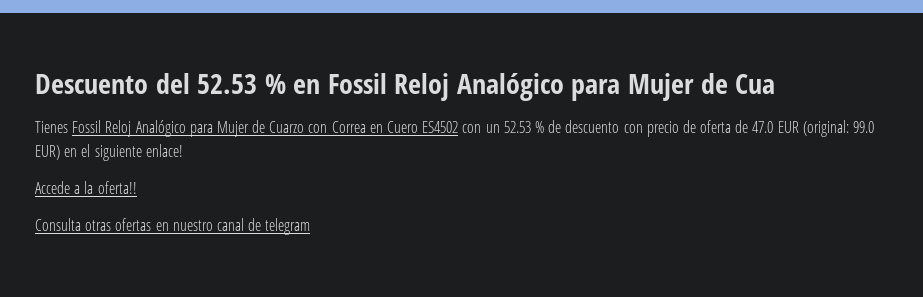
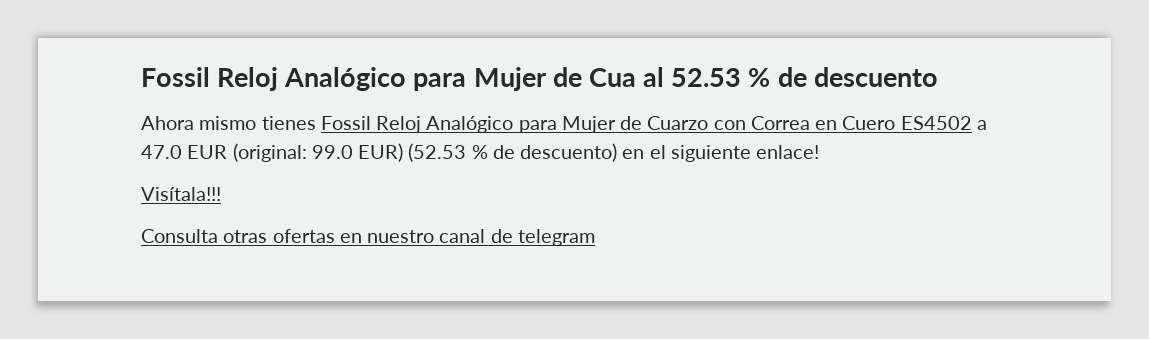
[35,73,321,94] Descuento del 52.53 % en -> (141, 77) none
[35,121,68,133] // Tienes -> [643,67,938,87] [141,116,316,130] al 52.53 % de descuento // Ahora mismo tienes
[462,120,749,137] con un 52.53 % de descuento con precio de oferta de -> [976,120,987,130] a
(60, 152) none -> [408,143,618,162] (52.53 % de descuento)
[35,181,137,194] Accede a la oferta!! -> [141,187,221,201] Visítala!!!

